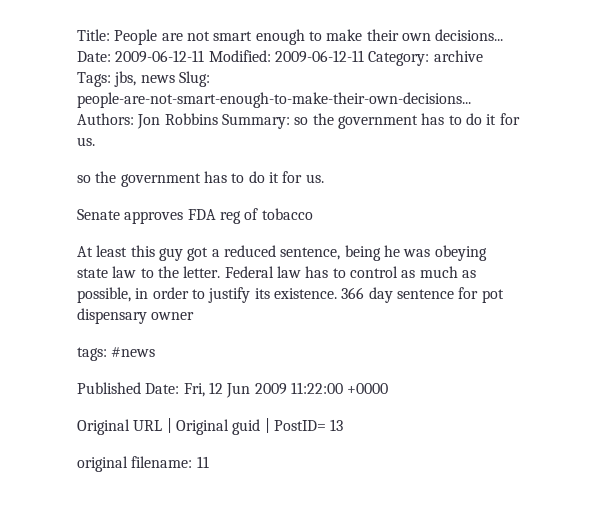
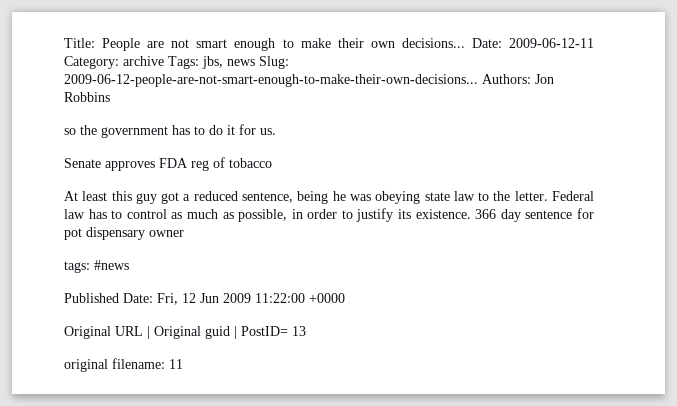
[208,50,364,63] Modified: 2009-06-12-11 -> (594, 43) none
[77,92,471,108] people-are-not-smart-enough-to-make-their-own-decisions... -> [64,74,478,87] 2009-06-12-people-are-not-smart-enough-to-make-their-own-decisions...
[221,113,520,129] [77,137,95,146] Summary: so the government has to do it for us. -> (110, 97) none

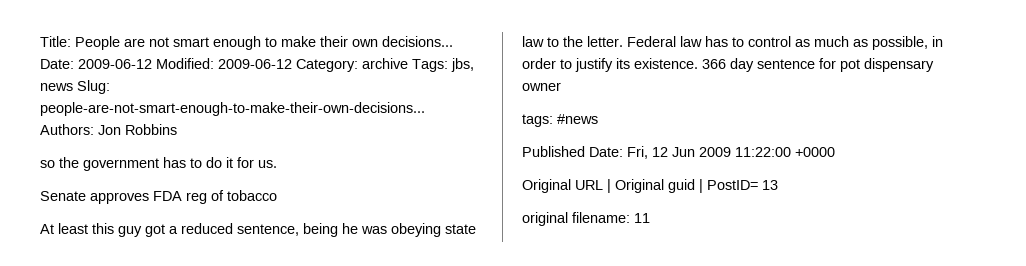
[508,38,594,48] 2009-06-12-11 -> [78,58,292,69] 2009-06-12 Modified: 2009-06-12
[64,74,478,87] 2009-06-12-people-are-not-smart-enough-to-make-their-own-decisions... -> [40,102,425,116] people-are-not-smart-enough-to-make-their-own-decisions...

